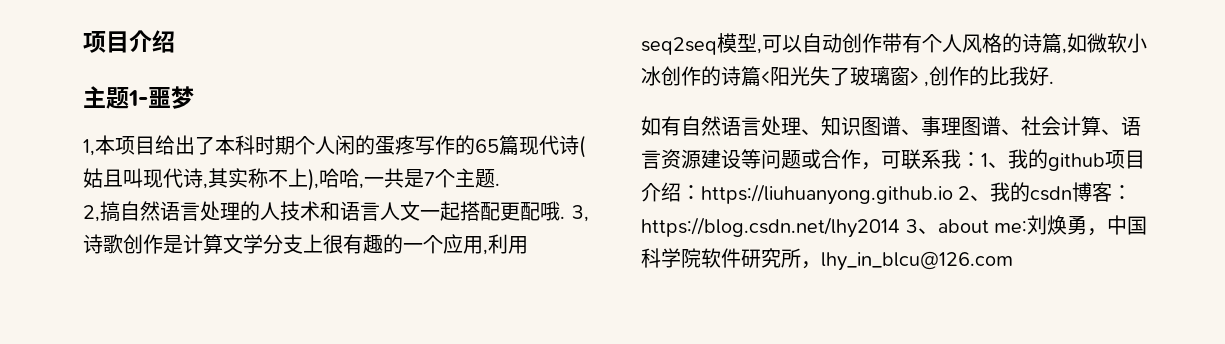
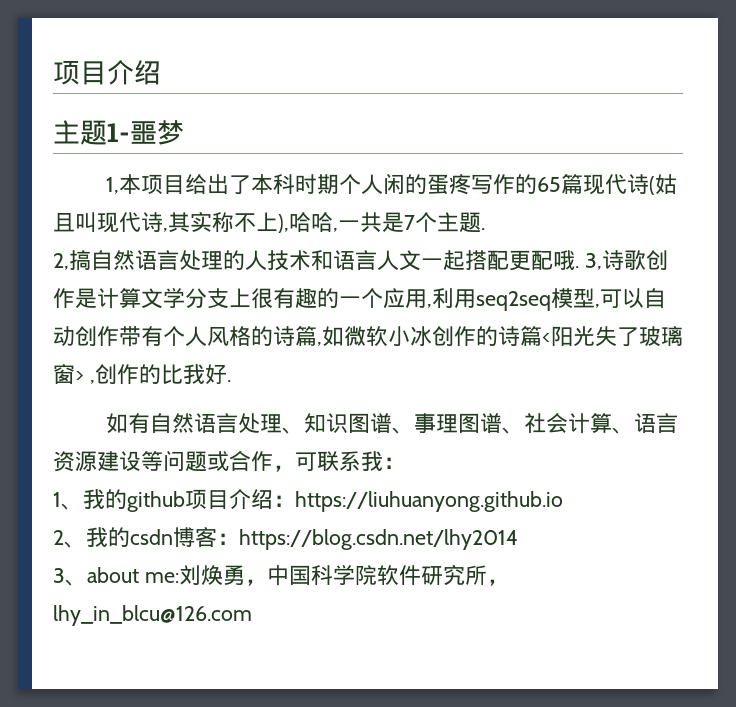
(981, 159) none -> (405, 463) //
(953, 194) none -> (563, 501) //
(900, 227) none -> (518, 539) //

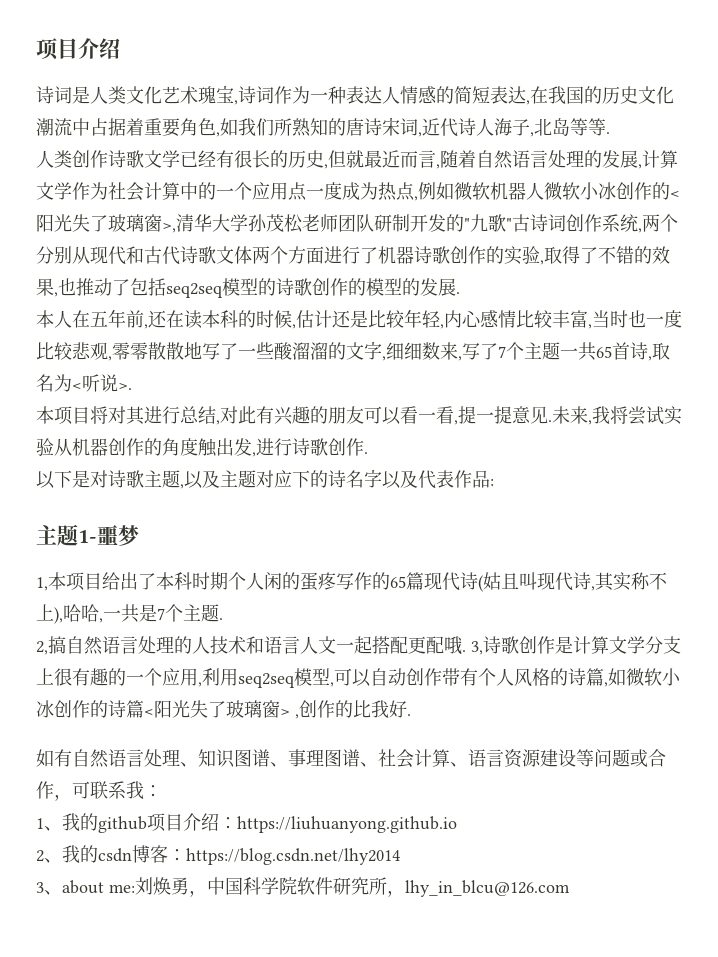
[53,60,161,85] 项目介绍 -> [36,38,120,60] [36,85,674,105] [36,117,610,137] [36,150,678,169] [36,182,680,201] [36,214,678,233] [36,246,670,265] [36,278,460,298] [36,309,682,329] [36,341,670,361] [36,374,132,392] [36,406,682,425] [36,438,368,457] [36,469,494,489] 项目介绍 // 诗词是人类文化艺术瑰宝,诗词作为一种表达人情感的简短表达,在我国的历史文化潮流中占据着重要角色,如我们所熟知的唐诗宋词,近代诗人海子,北岛等等. // 人类创作诗歌文学已经有很长的历史,但就最近而言,随着自然语言处理的发展,计算文学作为社会计算中的一个应用点一度成为热点,例如微软机器人微软小冰创作的<阳光失了玻璃窗>,清华大学孙茂松老师团队研制开发的"九歌"古诗词创作系统,两个分别从现代和古代诗歌文体两个方面进行了机器诗歌创作的实验,取得了不错的效果,也推动了包括seq2seq模型的诗歌创作的模型的发展. // 本人在五年前,还在读本科的时候,估计还是比较年轻,内心感情比较丰富,当时也一度比较悲观,零零散散地写了一些酸溜溜的文字,细细数来,写了7个主题一共65首诗,取名为<听说>. // 本项目将对其进行总结,对此有兴趣的朋友可以看一看,提一提意见.未来,我将尝试实验从机器创作的角度触出发,进行诗歌创作. // 以下是对诗歌主题,以及主题对应下的诗名字以及代表作品:

